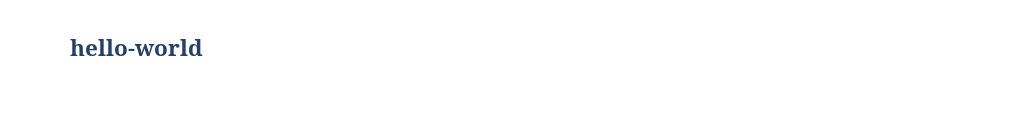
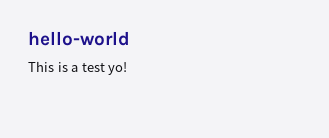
(203, 47) none -> [28,61,128,75] // This is a test yo!

